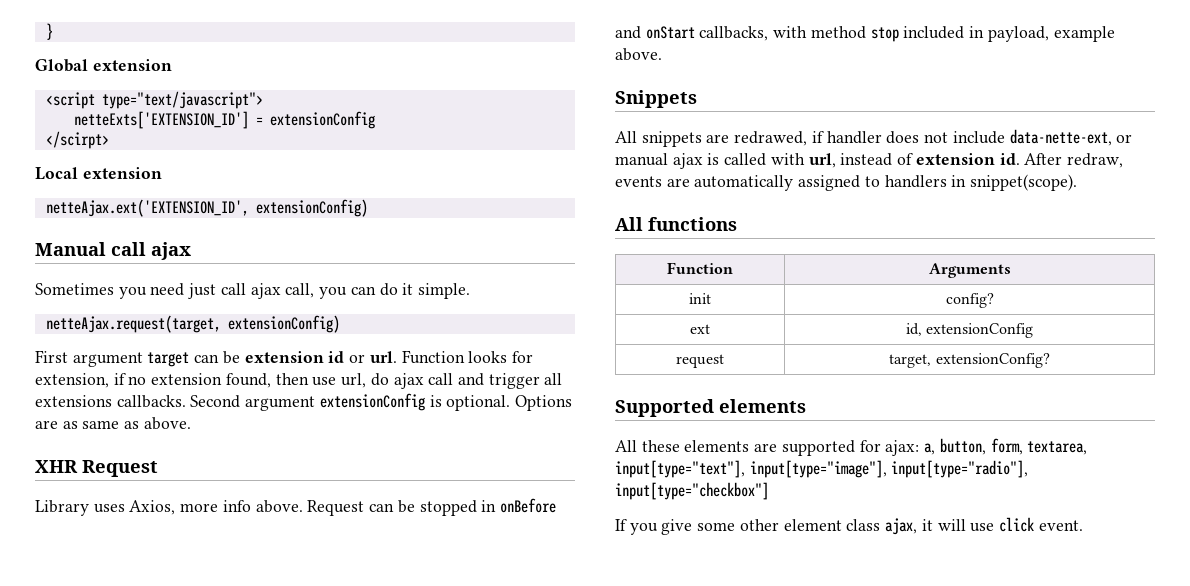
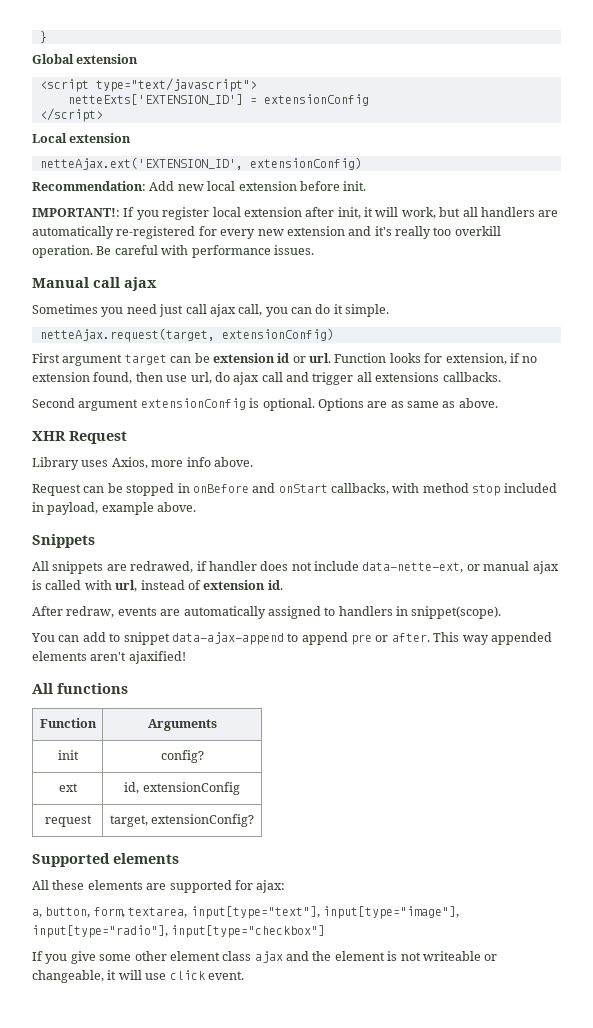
[45,131,109,149] </scirpt> -> [39,108,103,122] </script>
(368, 208) none -> [32,181,367,191] [32,207,559,220] [32,226,501,239] [32,245,314,258] // Recommendation: Add new local extension before init. // IMPORTANT!: If you register local extension after init, it will work, but all handlers are automatically re-registered for every new extension and it's really too overkill operation. Be careful with performance issues.
(186, 401) none -> (501, 377) //
(303, 506) none -> (253, 462) //
(1020, 159) none -> (283, 585) //
(1078, 182) none -> [31,632,552,645] [32,651,186,664] // You can add to snippet data-ajax-append to append pre or after. This way appended elements aren't ajaxified!
(920, 448) none -> (286, 886) //
[885,518,918,535] ajax, -> [254,951,498,963] [32,970,104,983] ajax and the element is not writeable or changeable,

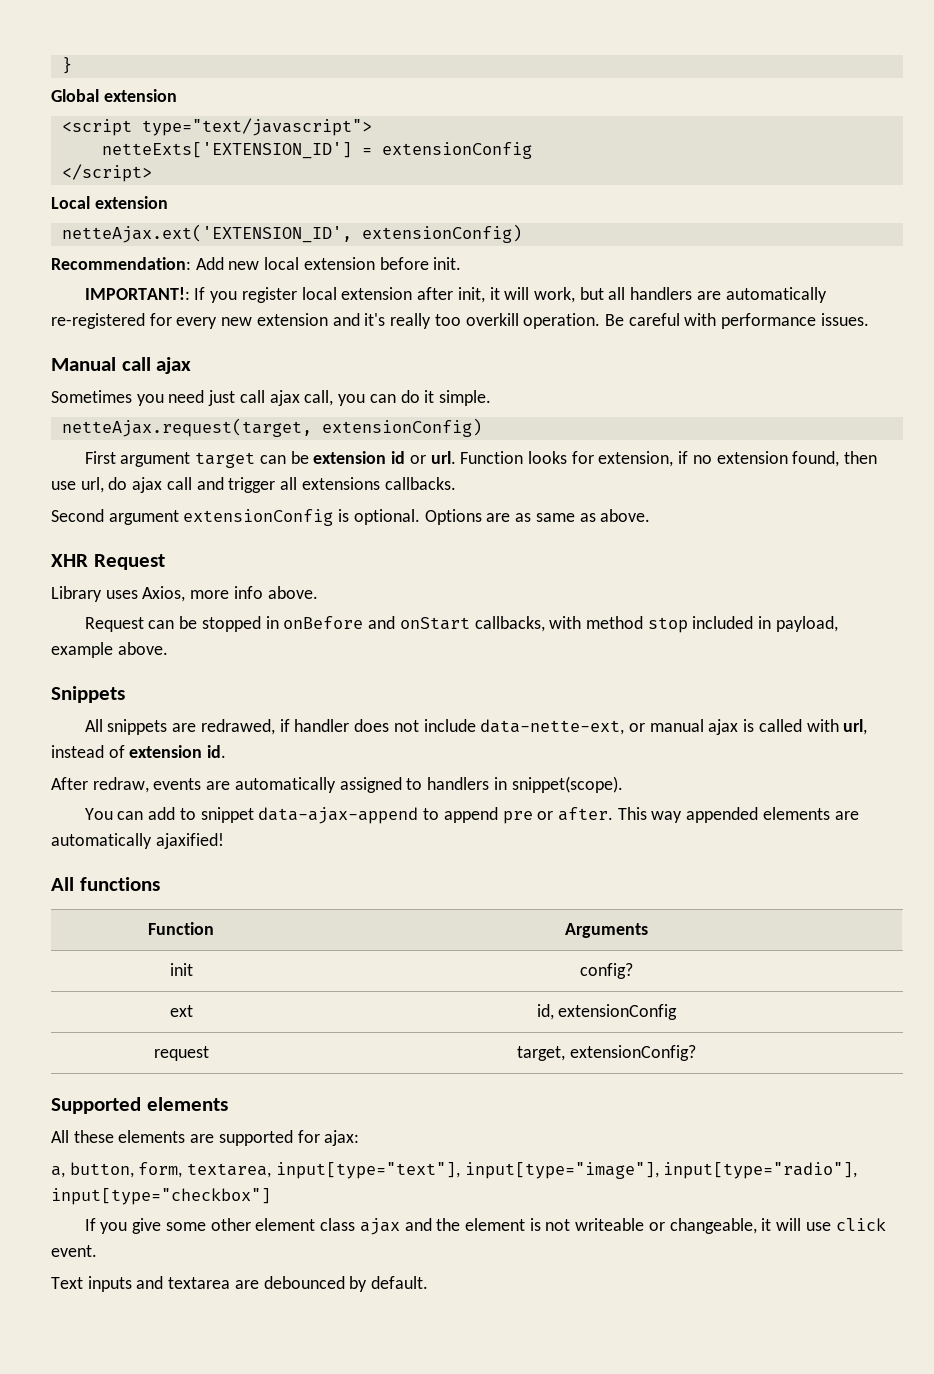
[90,652,127,661] aren't -> [834,811,859,820] [51,833,152,849] are automatically
(244, 975) none -> [51,1276,429,1292] // Text inputs and textarea are debounced by default.

